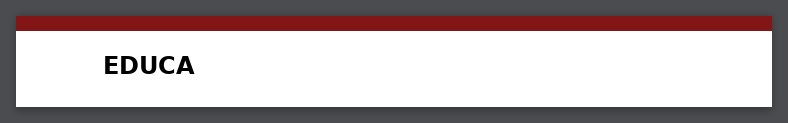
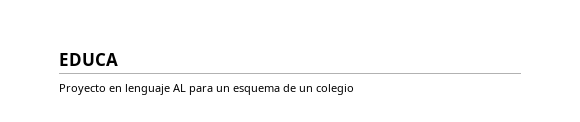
(195, 65) none -> [59,84,354,95] // Proyecto en lenguaje AL para un esquema de un colegio

